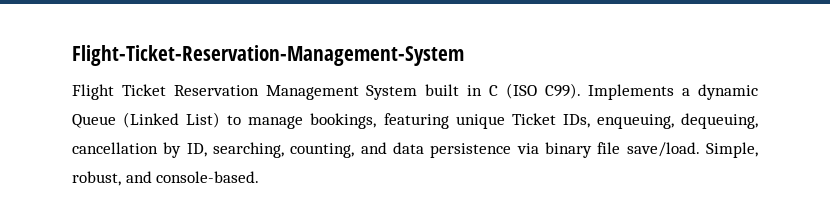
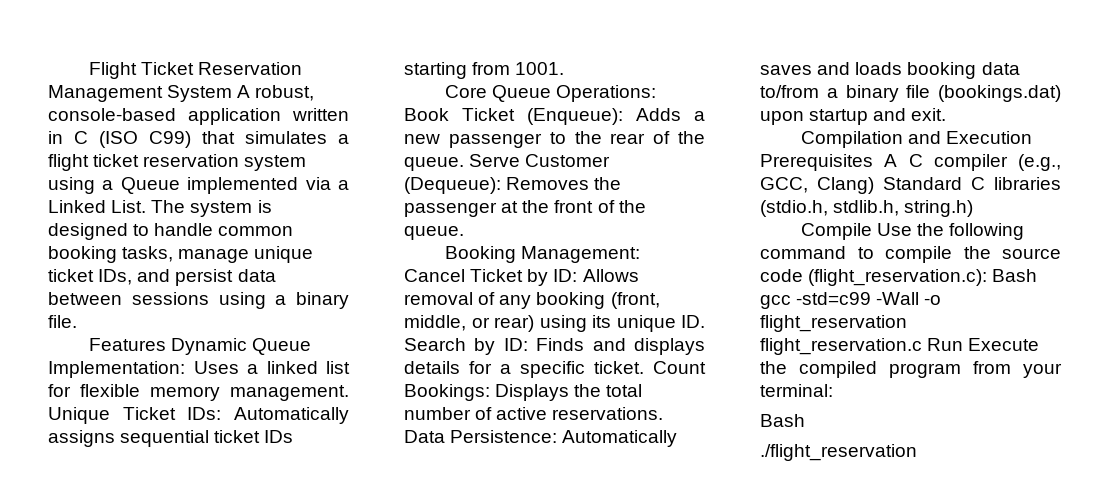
[72,45,464,66] Flight-Ticket-Reservation-Management-System // -> (88, 70) none
[425,83,758,100] [72,112,758,129] [72,142,759,158] [72,171,260,186] built in C (ISO C99). Implements a dynamic Queue (Linked List) to manage bookings, featuring unique Ticket IDs, enqueuing, dequeuing, cancellation by ID, searching, counting, and data persistence via binary file save/load. Simple, robust, and console-based. -> [237,85,315,101] [48,108,349,125] [48,131,349,148] [48,154,307,171] [48,177,349,194] [48,200,272,217] [48,223,294,240] [48,246,314,263] [48,269,276,286] [48,292,349,309] [48,315,77,328] [88,338,312,355] [48,361,350,378] [48,384,349,401] [48,407,349,424] [48,430,294,447] [404,62,565,79] [444,85,657,102] [404,108,705,125] [404,131,705,148] [404,154,611,171] [404,177,622,194] [404,200,646,217] [404,226,464,240] [444,246,640,263] [404,269,639,286] [404,292,660,309] [404,315,705,332] [404,338,705,355] [404,361,706,378] [404,384,643,401] [404,407,664,420] [404,430,678,447] [760,62,1020,79] [760,85,1061,102] [760,108,947,125] [800,131,1033,148] [760,154,1061,171] [760,177,1061,194] [760,200,974,217] [800,223,1025,240] [760,246,1061,263] [760,269,1038,286] [760,292,942,309] [760,315,907,332] [760,338,1040,355] [760,361,1062,378] [760,384,833,397] [760,414,805,427] [760,444,917,461] A robust, console-based application written in C (ISO C99) that simulates a flight ticket reservation system using a Queue implemented via a Linked List. The system is designed to handle common booking tasks, manage unique ticket IDs, and persist data between sessions using a binary file. // Features Dynamic Queue Implementation: Uses a linked list for flexible memory management. Unique Ticket IDs: Automatically assigns sequential ticket IDs starting from 1001. // Core Queue Operations: Book Ticket (Enqueue): Adds a new passenger to the rear of the queue. Serve Customer (Dequeue): Removes the passenger at the front of the queue. // Booking Management: Cancel Ticket by ID: Allows removal of any booking (front, middle, or rear) using its unique ID. Search by ID: Finds and displays details for a specific ticket. Count Bookings: Displays the total number of active reservations. Data Persistence: Automatically saves and loads booking data to/from a binary file (bookings.dat) upon startup and exit. // Compilation and Execution Prerequisites A C compiler (e.g., GCC, Clang) Standard C libraries (stdio.h, stdlib.h, string.h) // Compile Use the following command to compile the source code (flight_reservation.c): Bash gcc -std=c99 -Wall -o flight_reservation flight_reservation.c Run Execute the compiled program from your terminal: // Bash // ./flight_reservation

